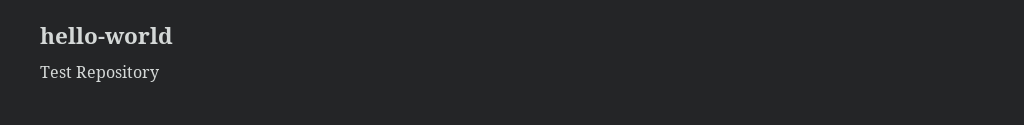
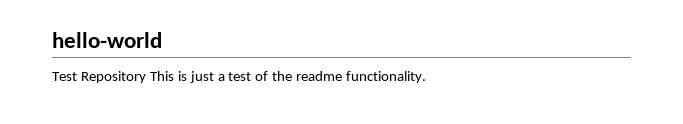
(161, 73) none -> [149,71,427,83] This is just a test of the readme functionality.

